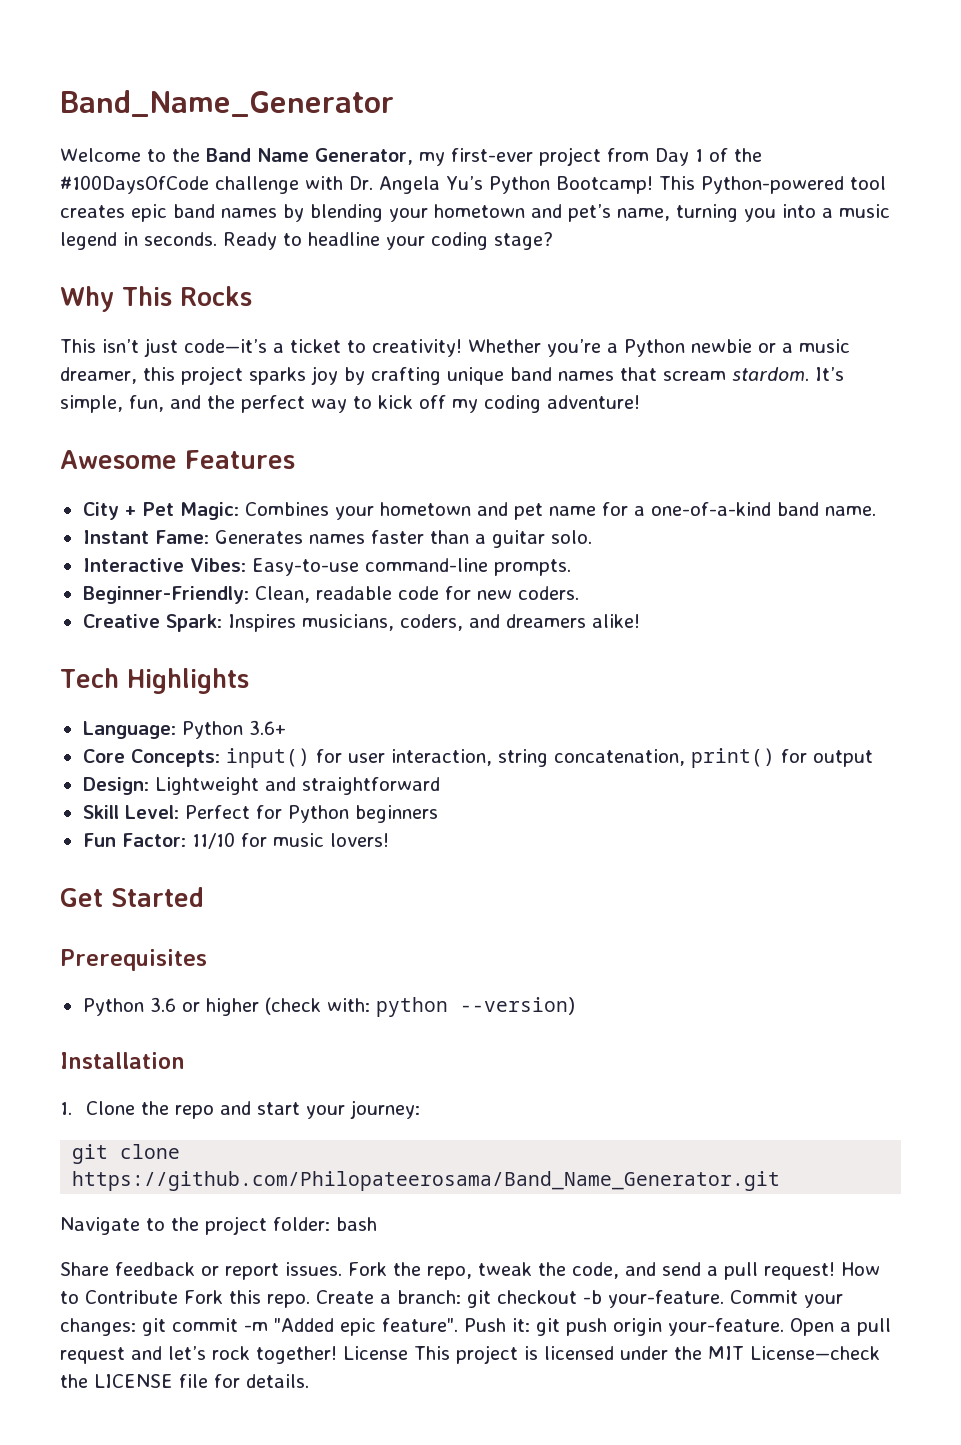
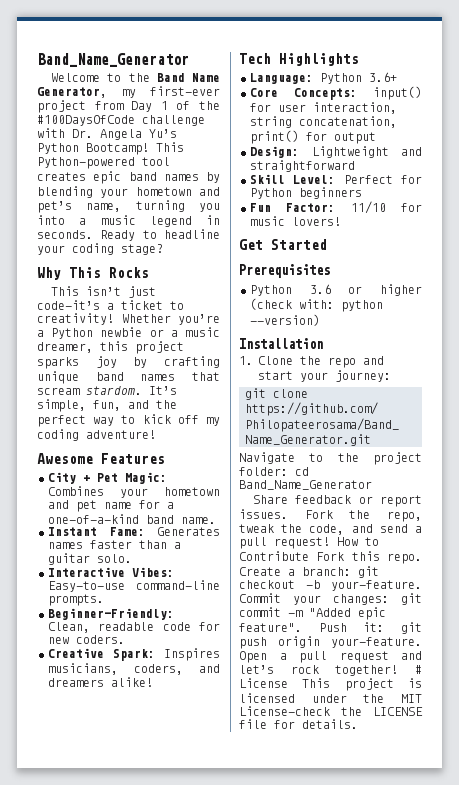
[336,1217,377,1231] bash -> [295,467,309,476] [239,480,372,490] cd Band_Name_Generator
(337, 1355) none -> [415,665,422,674] #

